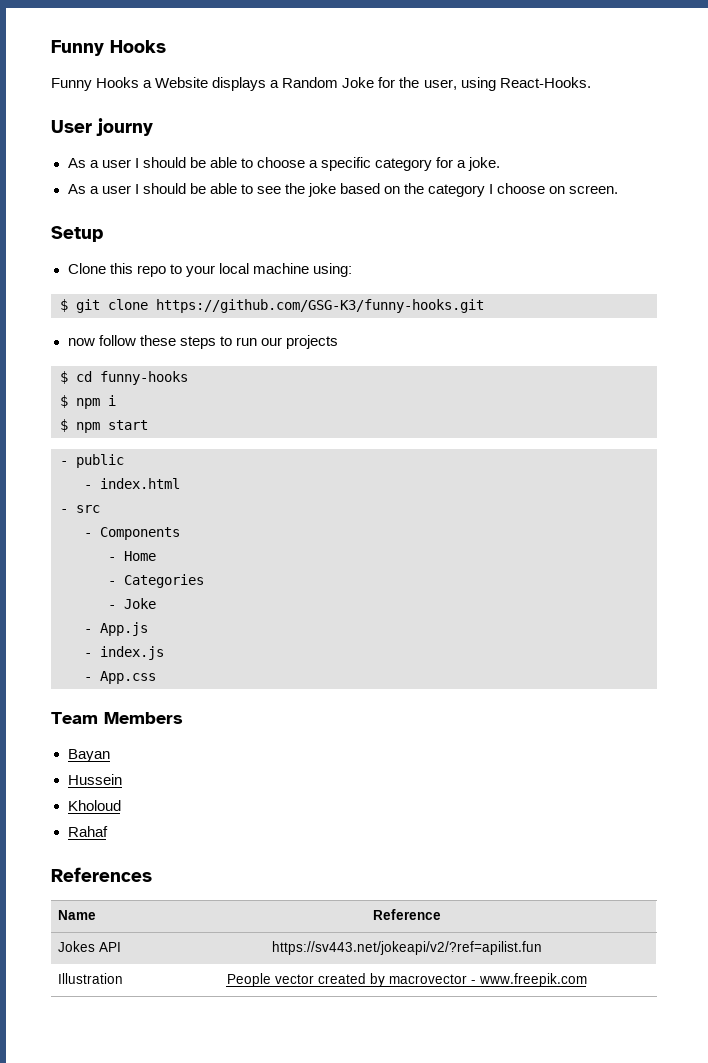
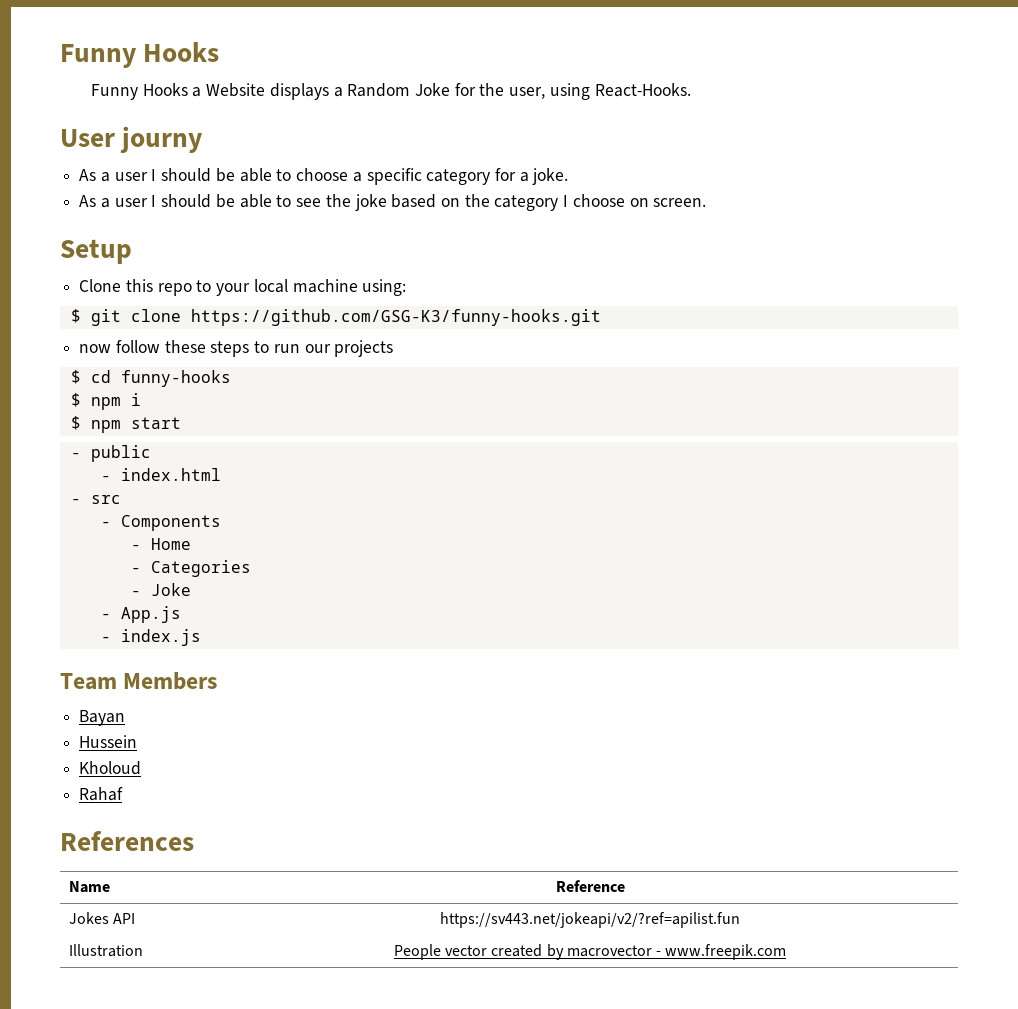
[84,671,156,684] // - App.css -> (201, 637) none

